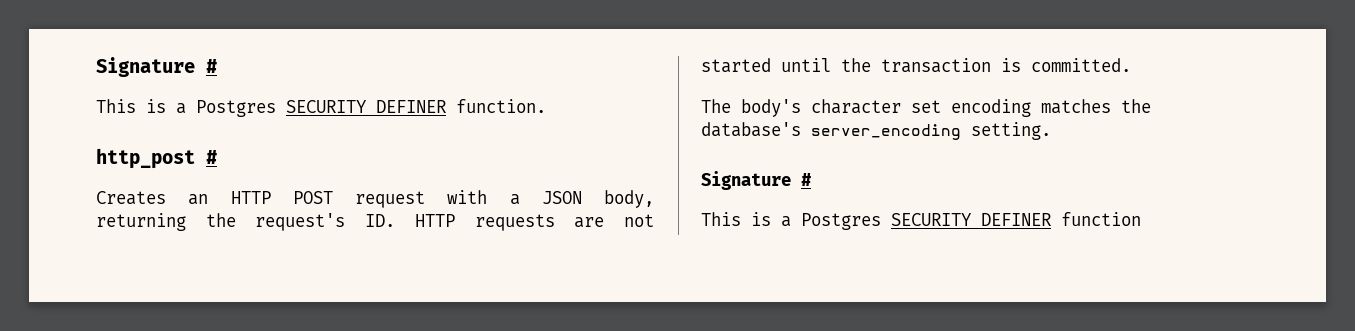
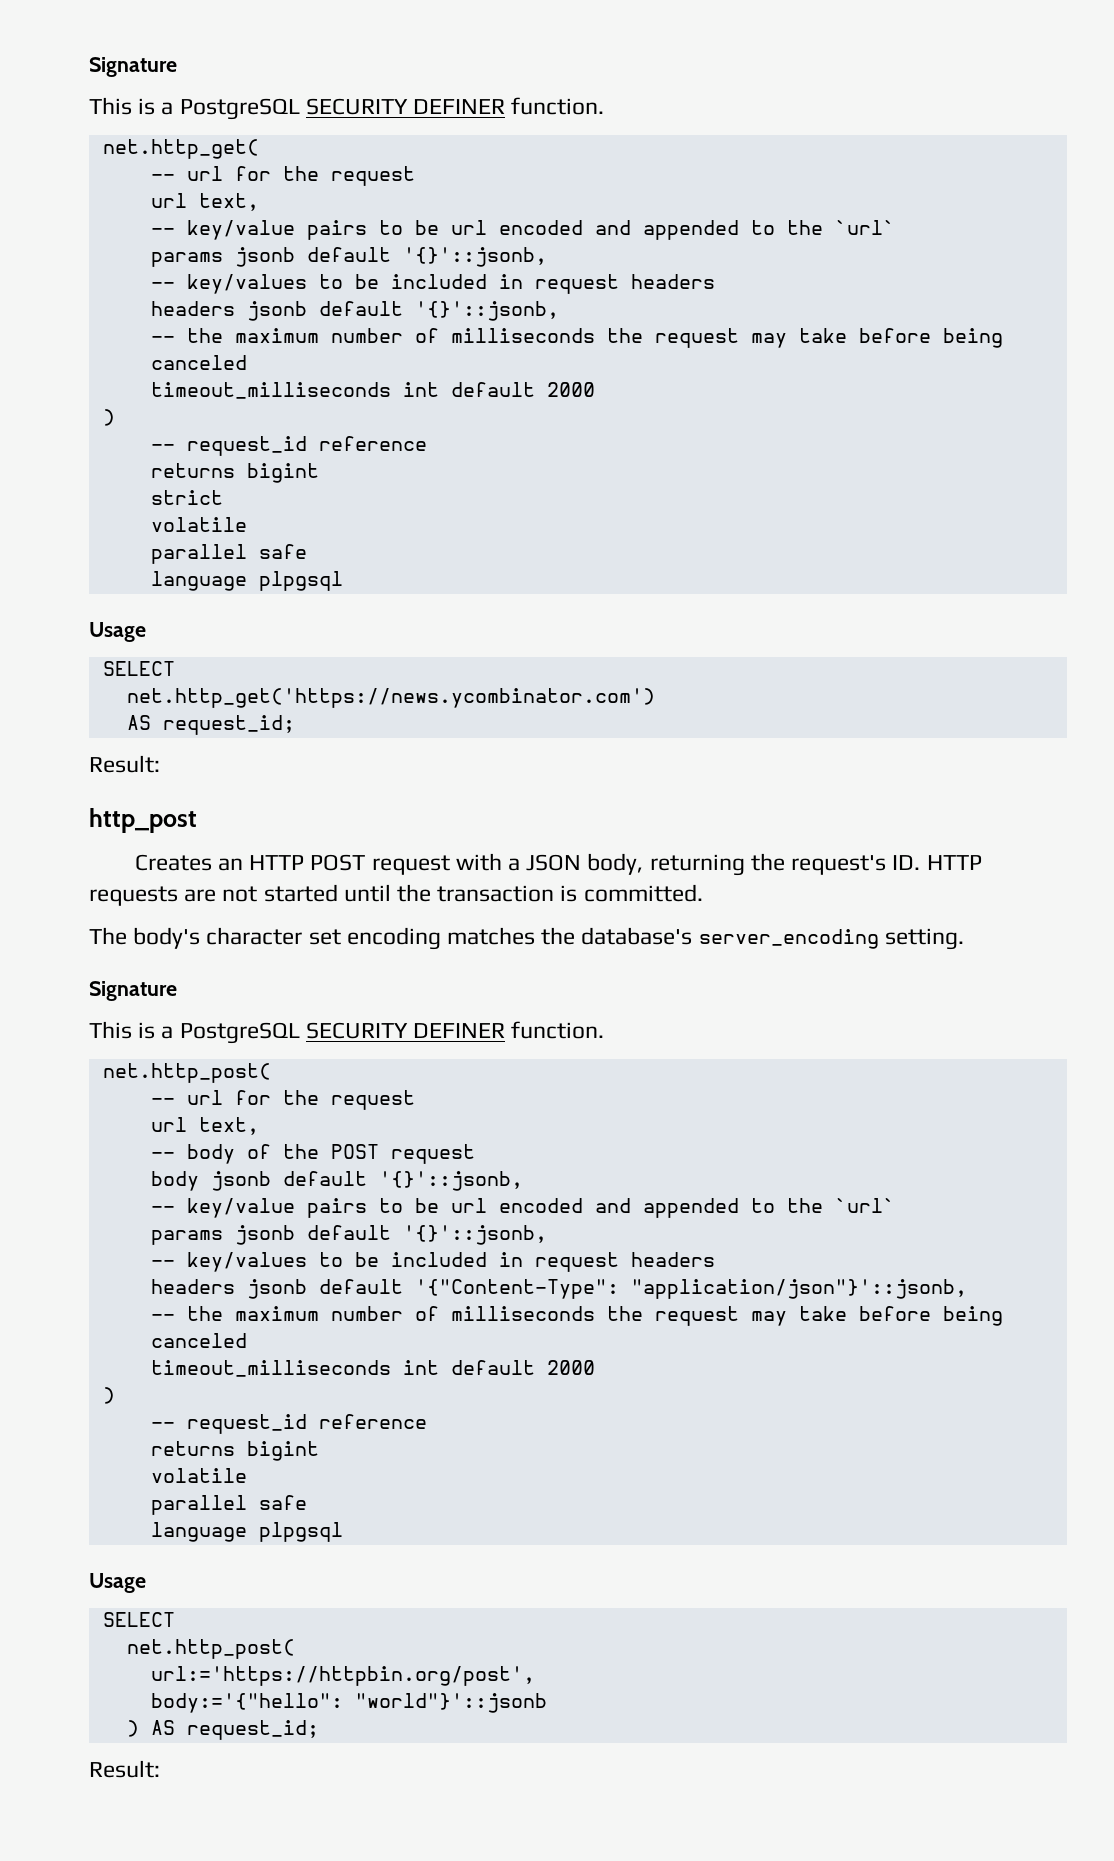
[96,57,217,77] [96,99,546,117] Signature # // This is a Postgres SECURITY DEFINER function. -> [89,57,177,77] [89,97,605,120] [102,139,259,159] [150,166,415,186] [150,193,259,211] [150,220,895,240] [150,247,547,267] [150,274,715,294] [150,301,559,321] [150,328,1003,348] [150,355,247,370] [150,382,595,399] [102,409,115,426] [150,436,427,456] [150,463,319,483] [150,490,223,505] [150,517,247,532] [150,544,307,564] [150,571,343,591] [89,622,146,642] [102,661,175,676] [126,688,655,708] [126,715,295,735] [89,755,160,773] Signature // This is a PostgreSQL SECURITY DEFINER function. // net.http_get( // -- url for the request // url text, // -- key/value pairs to be url encoded and appended to the `url` // params jsonb default '{}'::jsonb, // -- key/values to be included in request headers // headers jsonb default '{}'::jsonb, // -- the maximum number of milliseconds the request may take before being canceled // timeout_milliseconds int default 2000 // ) // -- request_id reference // returns bigint // strict // volatile // parallel safe // language plpgsql // Usage // SELECT // net.http_get('https://news.ycombinator.com') // AS request_id; // Result:
[206,150,217,164] # -> (197, 820) none
[801,173,811,186] [701,212,1141,230] # // This is a Postgres SECURITY DEFINER function -> [89,1021,605,1044] [102,1063,271,1083] [150,1090,415,1110] [150,1117,259,1135] [150,1144,475,1164] [150,1171,523,1191] [150,1198,895,1218] [150,1225,547,1245] [150,1252,715,1272] [150,1279,967,1299] [150,1306,1003,1326] [150,1333,247,1348] [150,1360,595,1377] [102,1387,115,1404] [150,1414,427,1434] [150,1441,319,1461] [150,1468,247,1483] [150,1495,307,1515] [150,1522,343,1542] [89,1573,146,1593] [102,1612,175,1627] [126,1639,295,1659] [150,1666,535,1686] [150,1693,547,1713] [126,1720,319,1740] [89,1760,160,1778] // This is a PostgreSQL SECURITY DEFINER function. // net.http_post( // -- url for the request // url text, // -- body of the POST request // body jsonb default '{}'::jsonb, // -- key/value pairs to be url encoded and appended to the `url` // params jsonb default '{}'::jsonb, // -- key/values to be included in request headers // headers jsonb default '{"Content-Type": "application/json"}'::jsonb, // -- the maximum number of milliseconds the request may take before being canceled // timeout_milliseconds int default 2000 // ) // -- request_id reference // returns bigint // volatile // parallel safe // language plpgsql // Usage // SELECT // net.http_post( // url:='https://httpbin.org/post', // body:='{"hello": "world"}'::jsonb // ) AS request_id; // Result:

